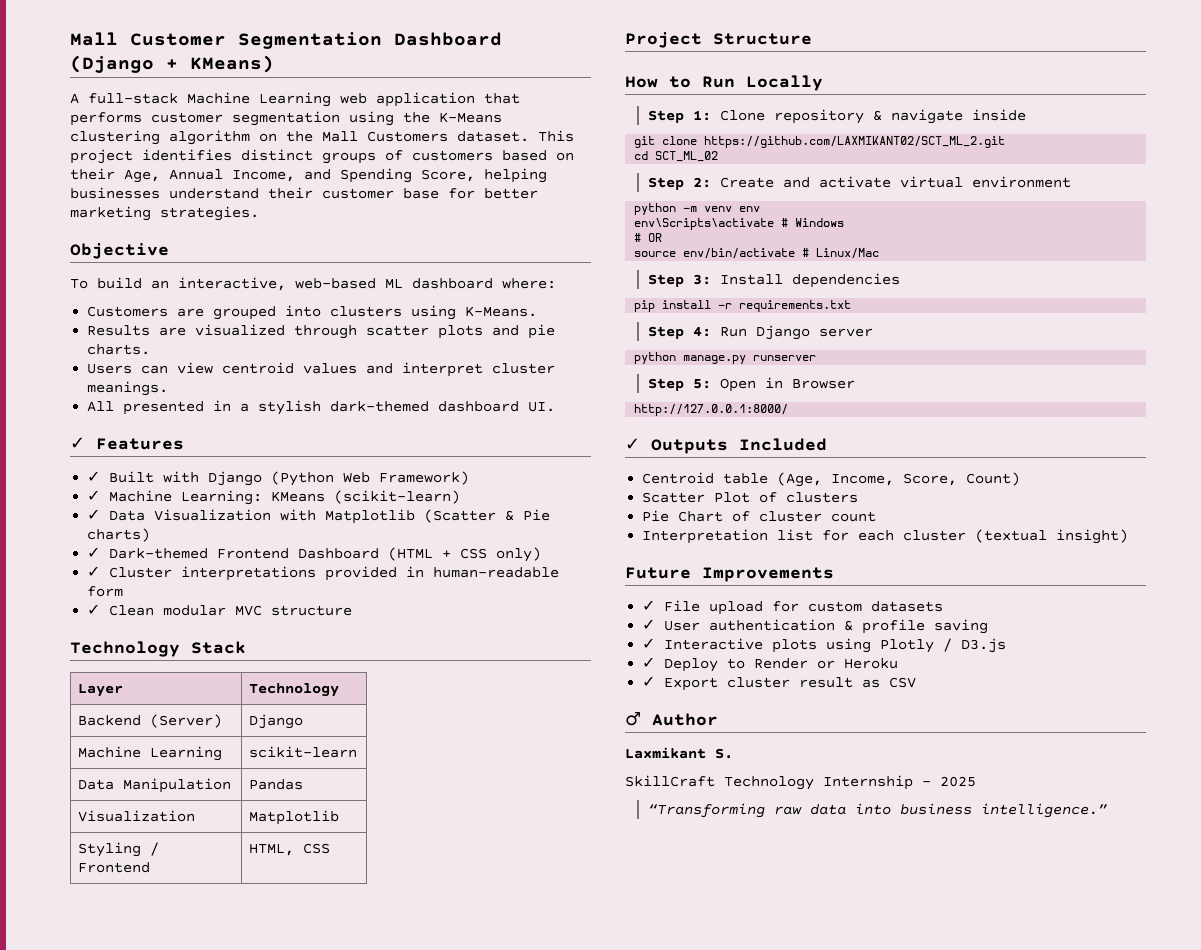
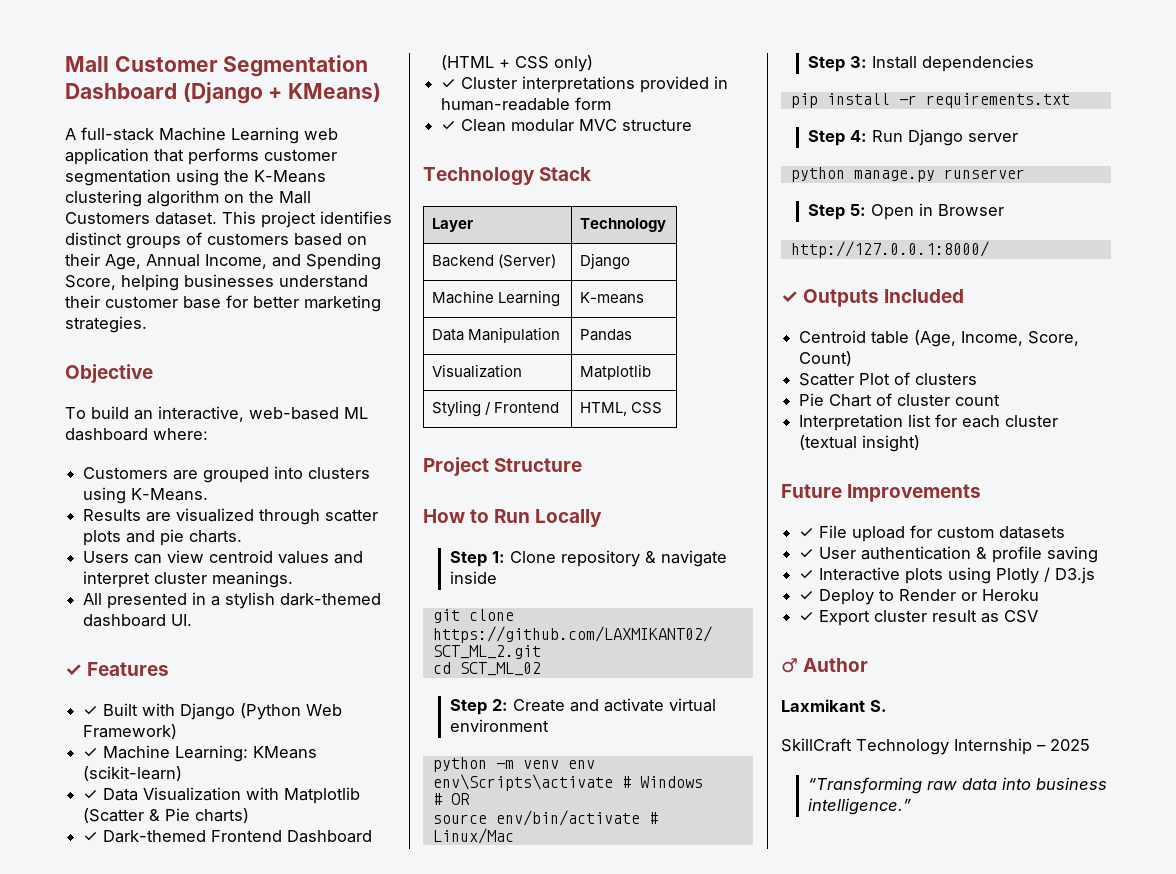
[248,746,357,758] scikit-learn -> [579,292,644,304] K-means

